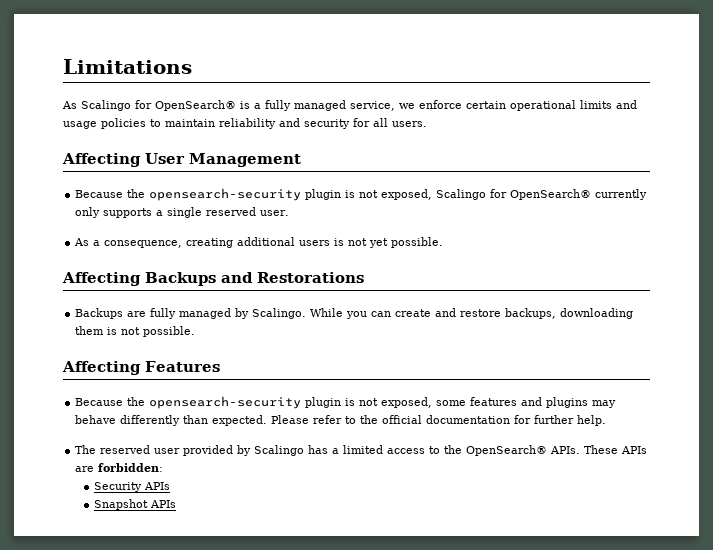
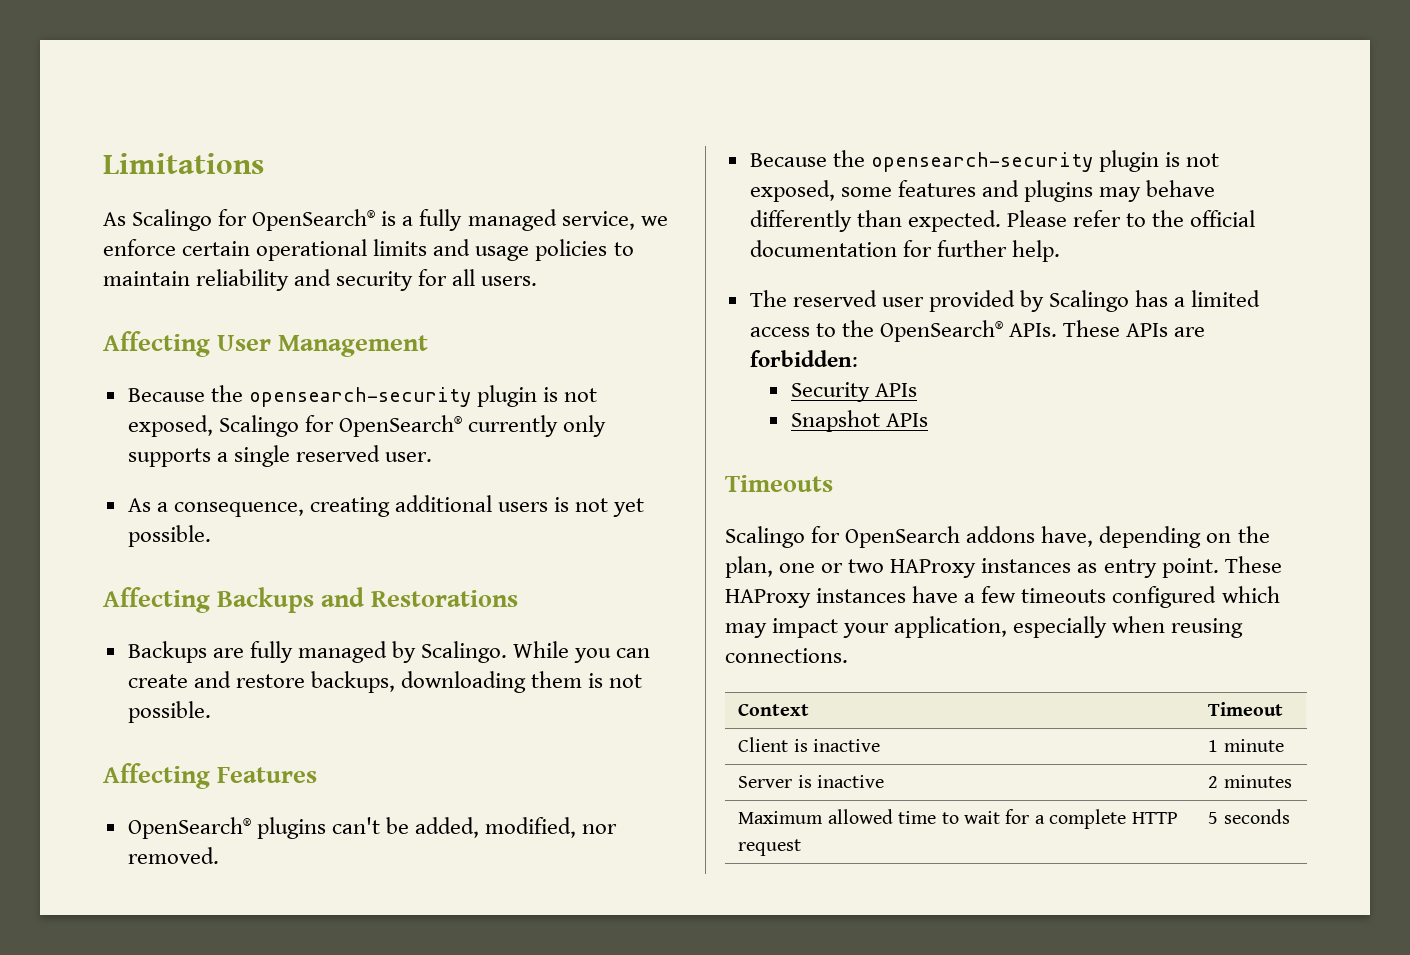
(220, 366) none -> [127,817,618,839] [127,847,219,864] // OpenSearch® plugins can't be added, modified, nor removed.
(176, 504) none -> [725,475,833,492] [725,526,1270,548] [725,556,1282,578] [725,586,1280,608] [725,616,1244,638] [725,648,848,663] [738,703,810,716] [1208,702,1284,716] [738,737,881,752] [1208,739,1284,752] [738,775,885,788] [1208,775,1292,788] [738,809,1178,829] [738,839,802,856] [1208,809,1290,824] // Timeouts // Scalingo for OpenSearch addons have, depending on the plan, one or two HAProxy instances as entry point. These HAProxy instances have a few timeouts configured which may impact your application, especially when reusing connections. // Context | Timeout // Client is inactive | 1 minute // Server is inactive | 2 minutes // Maximum allowed time to wait for a complete HTTP request | 5 seconds

